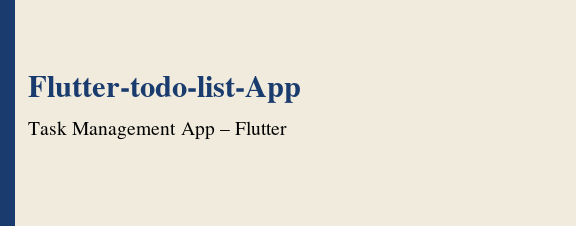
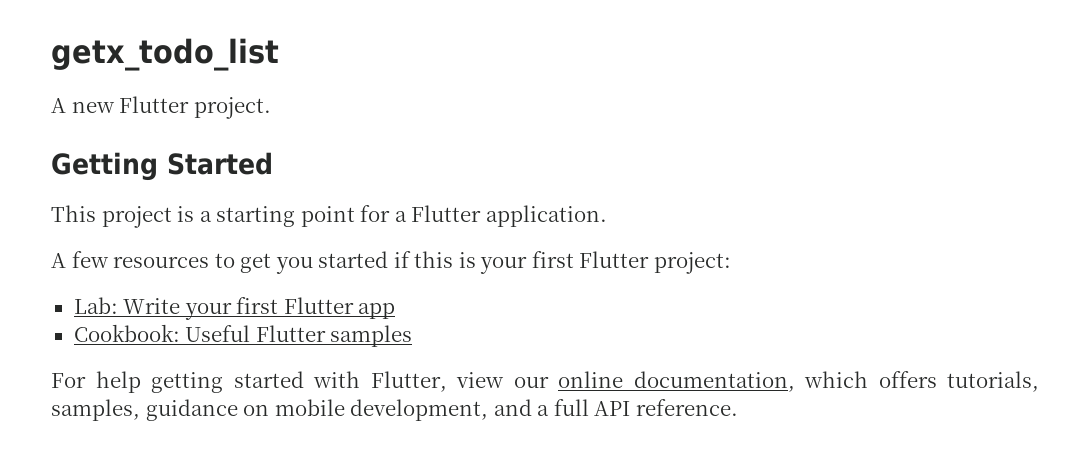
[28,76,301,103] [28,121,288,140] Flutter-todo-list-App // Task Management App – Flutter -> [51,38,279,71] [51,96,271,119] [51,152,273,181] [51,205,607,228] [51,251,731,274] [73,297,396,320] [73,324,413,347] [51,371,1039,393] [51,399,738,421] getx_todo_list // A new Flutter project. // Getting Started // This project is a starting point for a Flutter application. // A few resources to get you started if this is your first Flutter project: // Lab: Write your first Flutter app // Cookbook: Useful Flutter samples // For help getting started with Flutter, view our online documentation, which offers tutorials, samples, guidance on mobile development, and a full API reference.

